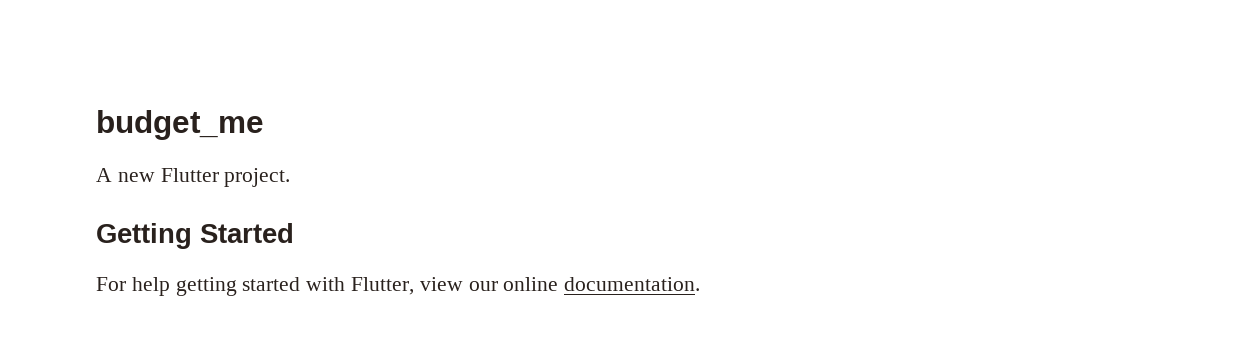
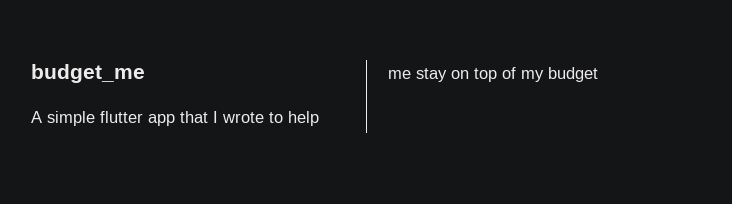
[117,168,291,187] [96,223,294,249] [96,277,701,296] new Flutter project. // Getting Started // For help getting started with Flutter, view our online documentation. -> [47,111,319,126] [388,67,598,82] simple flutter app that I wrote to help me stay on top of my budget

